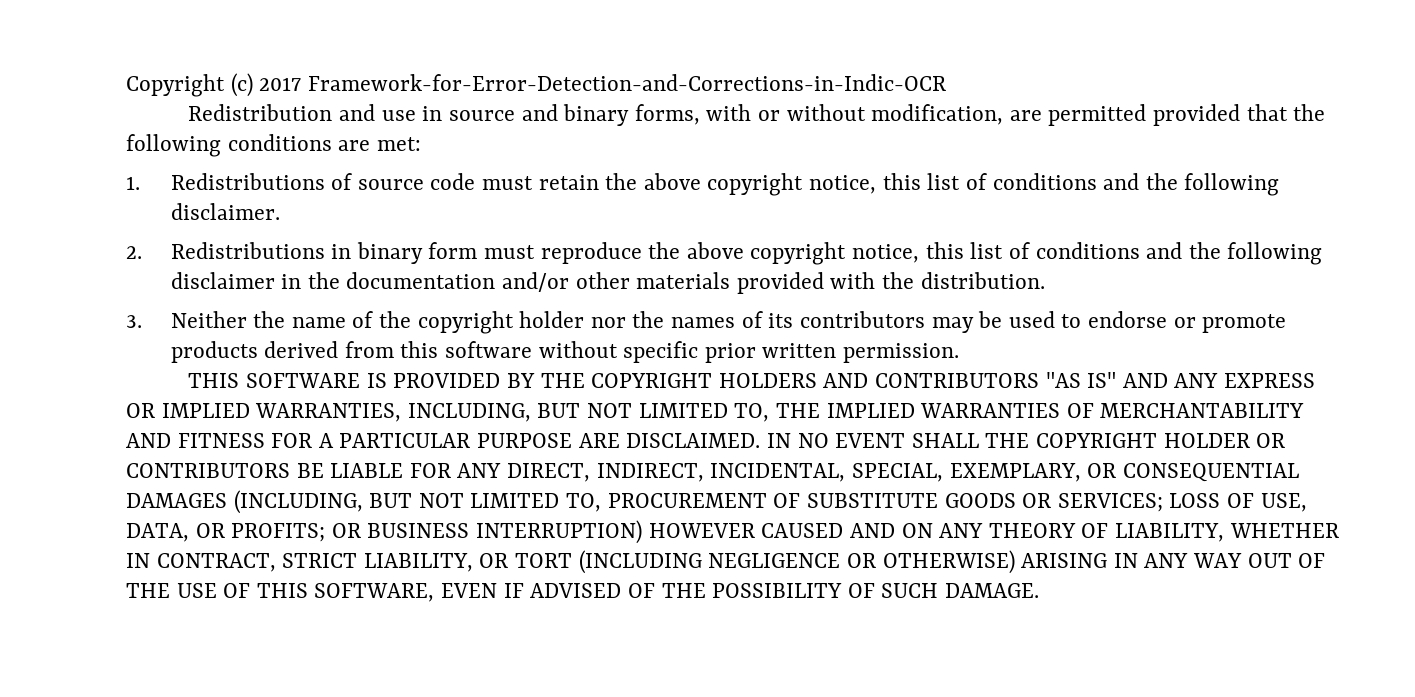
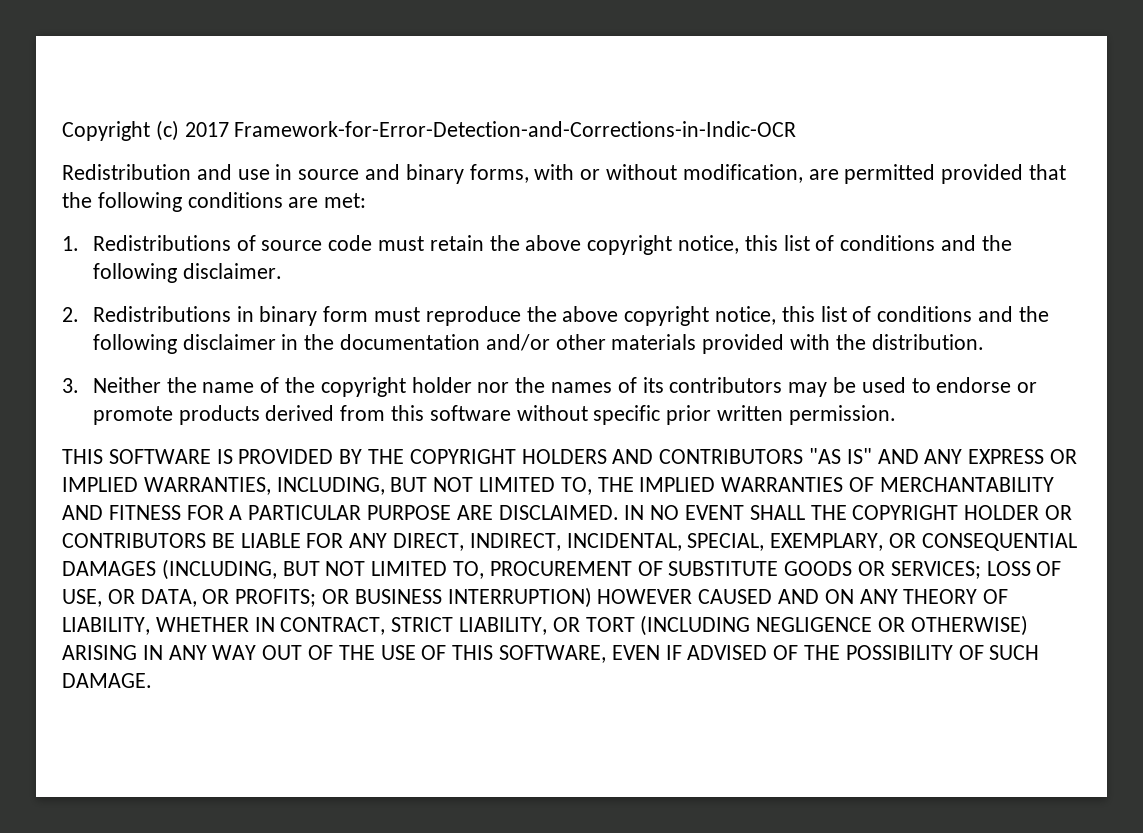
(1307, 502) none -> [107,589,135,604] OR

